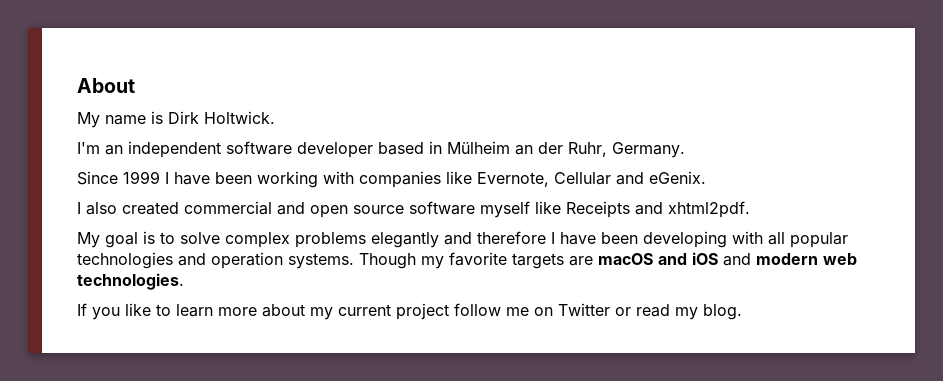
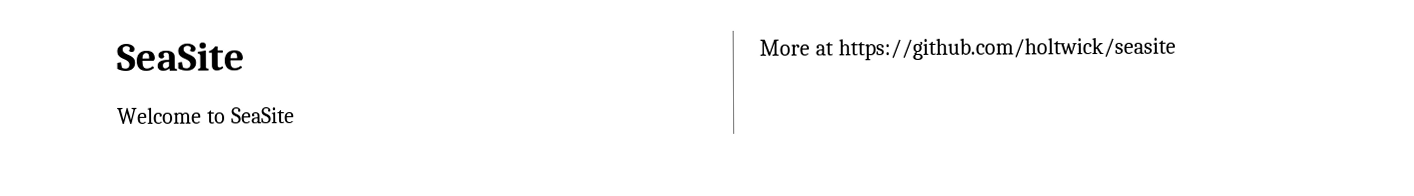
[77,78,135,93] [77,111,275,128] [77,141,685,158] [77,171,706,188] [77,201,750,218] [77,231,848,248] [77,252,857,269] [77,273,184,290] [77,303,742,320] About // My name is Dirk Holtwick. // I'm an independent software developer based in Mülheim an der Ruhr, Germany. // Since 1999 I have been working with companies like Evernote, Cellular and eGenix. // I also created commercial and open source software myself like Receipts and xhtml2pdf. // My goal is to solve complex problems elegantly and therefore I have been developing with all popular technologies and operation systems. Though my favorite targets are macOS and iOS and modern web technologies. // If you like to learn more about my current project follow me on Twitter or read my blog. -> [116,42,245,71] [117,107,295,124] [759,37,1176,61] SeaSite // Welcome to SeaSite // More at https://github.com/holtwick/seasite

